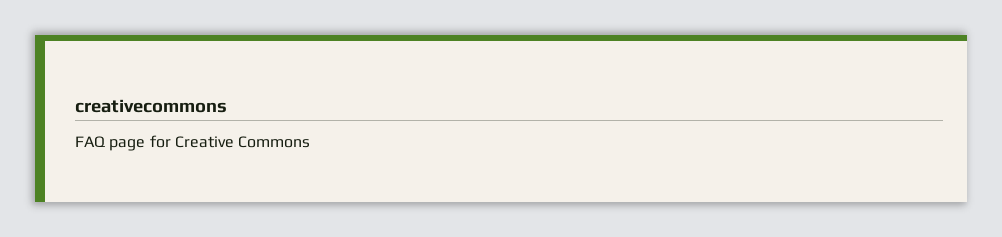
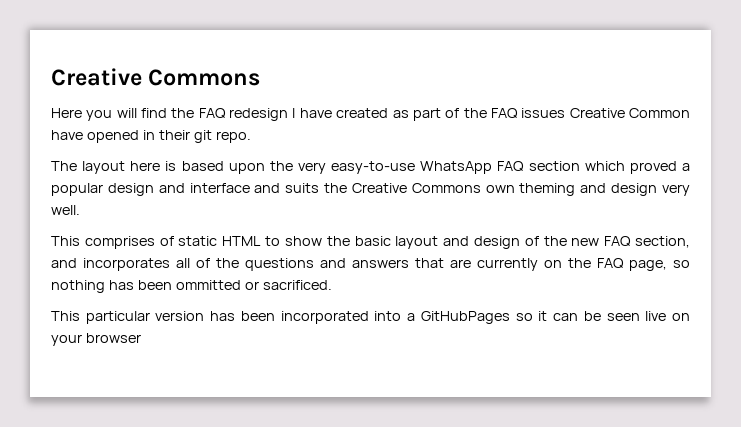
[75,99,227,113] [75,135,311,151] creativecommons // FAQ page for Creative Commons -> [51,68,261,86] [51,108,691,121] [51,130,251,143] [51,161,690,174] [51,183,690,196] [51,205,80,215] [51,236,690,249] [51,258,690,271] [51,280,332,293] [51,311,691,324] [51,333,141,346] Creative Commons // Here you will find the FAQ redesign I have created as part of the FAQ issues Creative Common have opened in their git repo. // The layout here is based upon the very easy-to-use WhatsApp FAQ section which proved a popular design and interface and suits the Creative Commons own theming and design very well. // This comprises of static HTML to show the basic layout and design of the new FAQ section, and incorporates all of the questions and answers that are currently on the FAQ page, so nothing has been ommitted or sacrificed. // This particular version has been incorporated into a GitHubPages so it can be seen live on your browser

